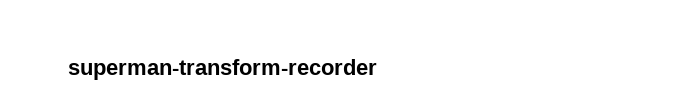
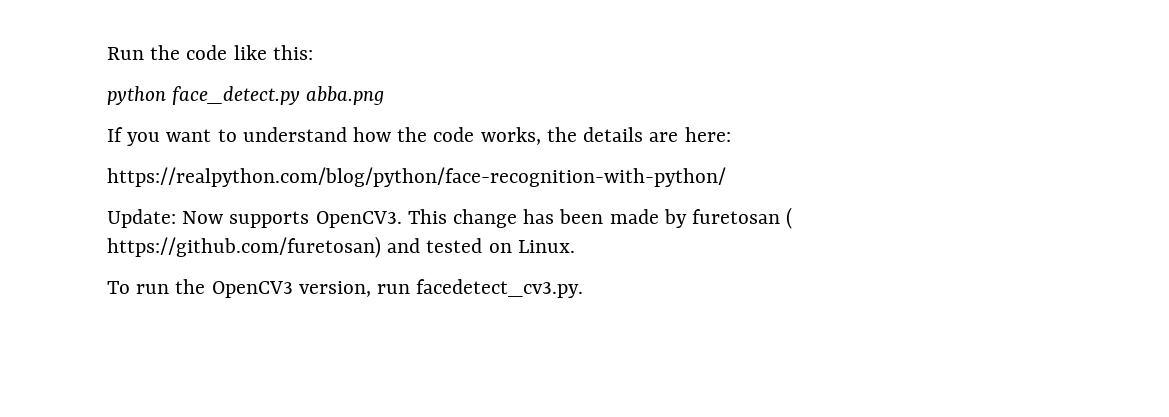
[68,59,377,80] superman-transform-recorder -> [107,45,313,60] [107,86,385,105] [107,127,731,146] [107,167,726,187] [107,207,793,229] [107,236,575,258] [107,279,584,298] Run the code like this: // python face_detect.py abba.png // If you want to understand how the code works, the details are here: // https://realpython.com/blog/python/face-recognition-with-python/ // Update: Now supports OpenCV3. This change has been made by furetosan ( https://github.com/furetosan) and tested on Linux. // To run the OpenCV3 version, run facedetect_cv3.py.

